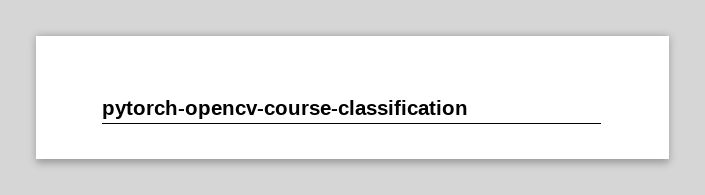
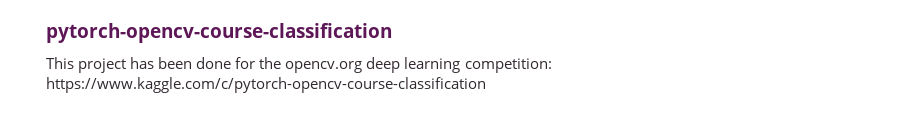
(468, 109) none -> [46,57,552,73] [46,77,486,93] // This project has been done for the opencv.org deep learning competition: https://www.kaggle.com/c/pytorch-opencv-course-classification

